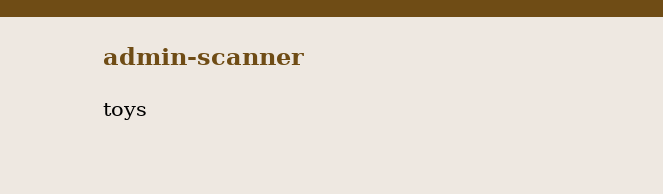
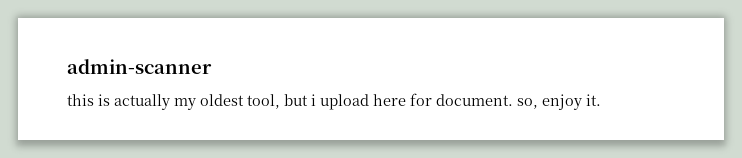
[103,103,147,120] toys -> [67,93,601,110] this is actually my oldest tool, but i upload here for document. so, enjoy it.

